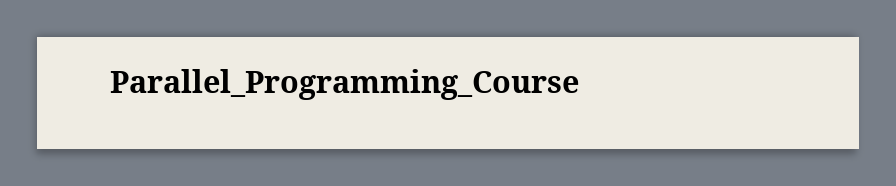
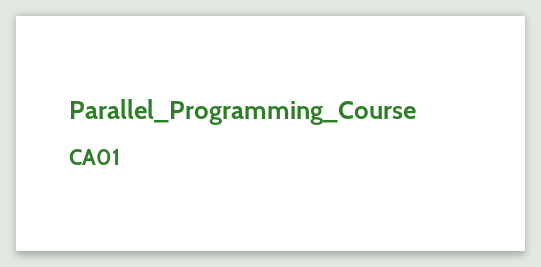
(579, 84) none -> [69,149,120,165] // CA01

